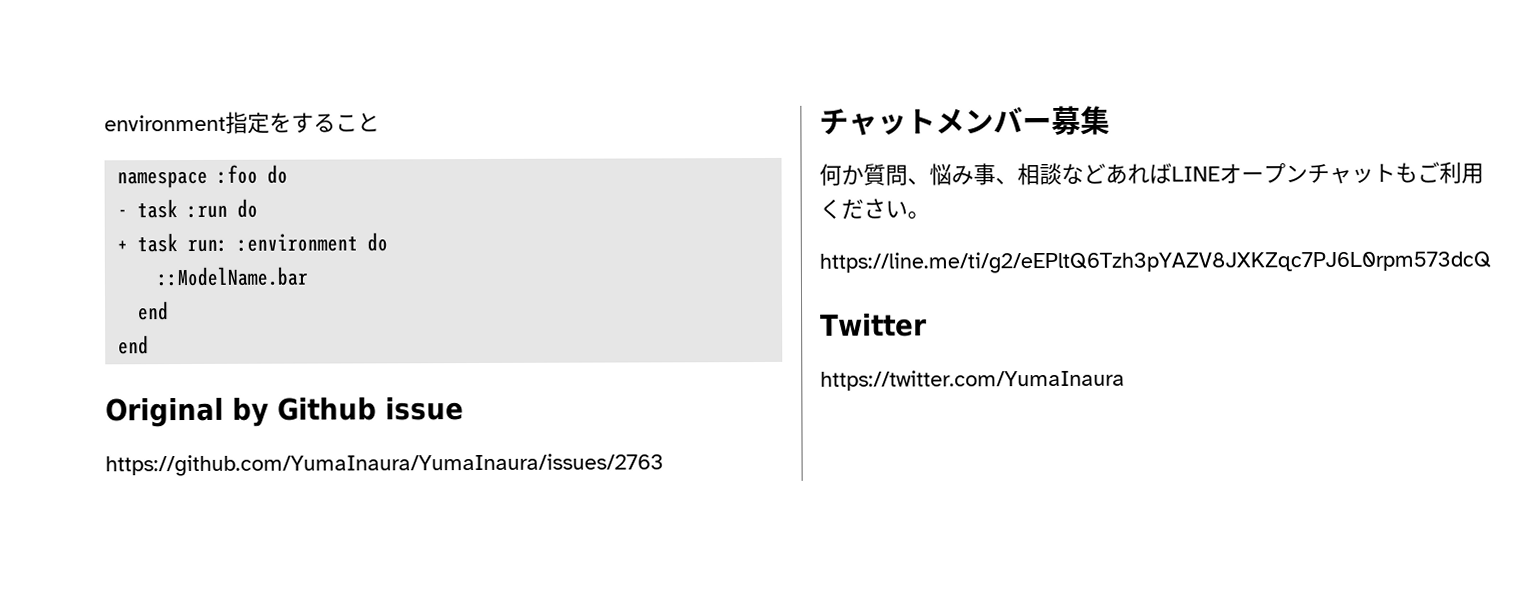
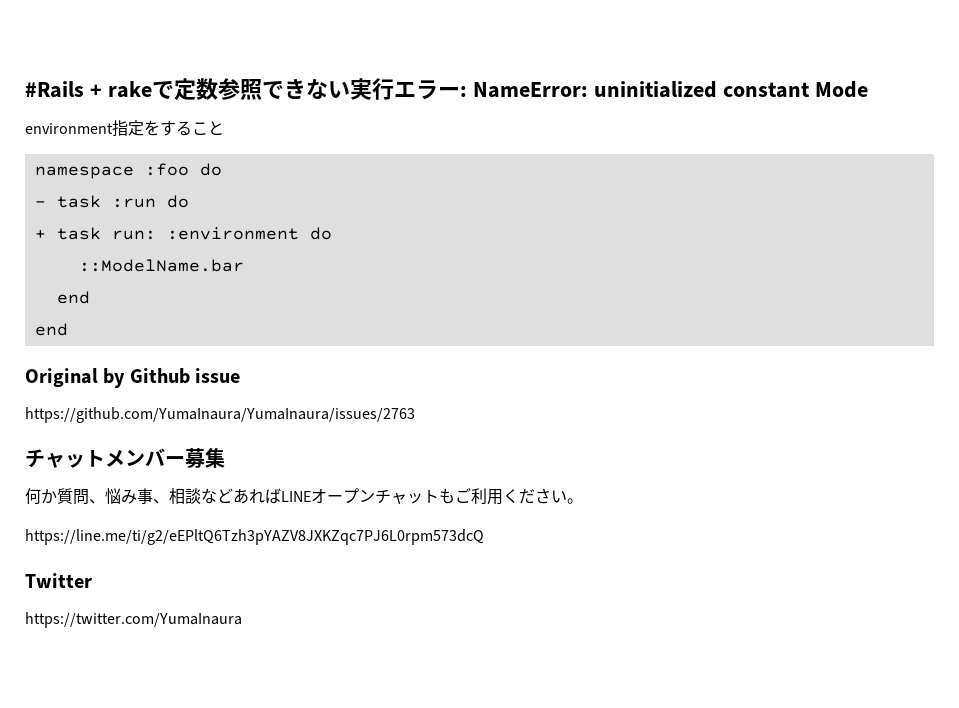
(104, 123) none -> [25,78,868,100] #Rails + rakeで定数参照できない実行エラー: NameError: uninitialized constant Mode //

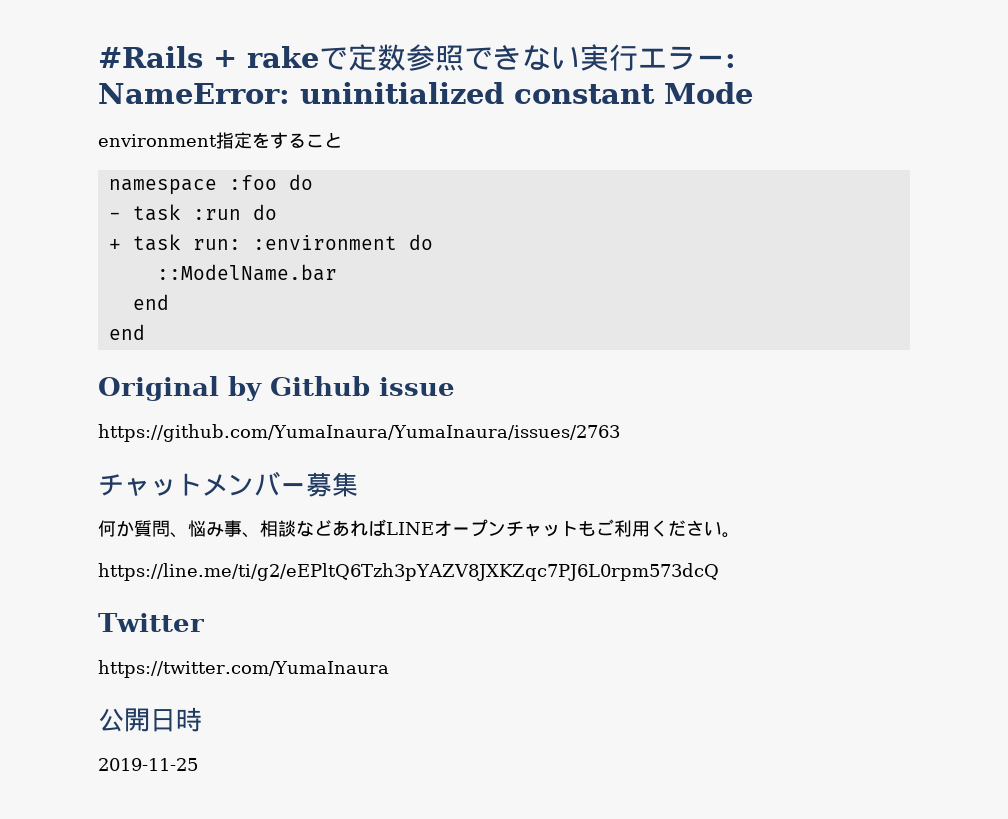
(242, 620) none -> [98,707,202,732] [98,758,198,771] // 公開日時 // 2019-11-25

